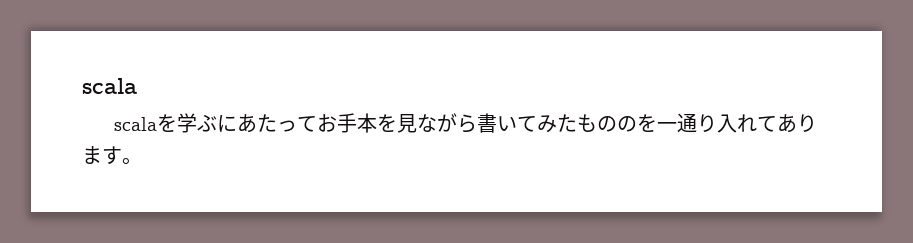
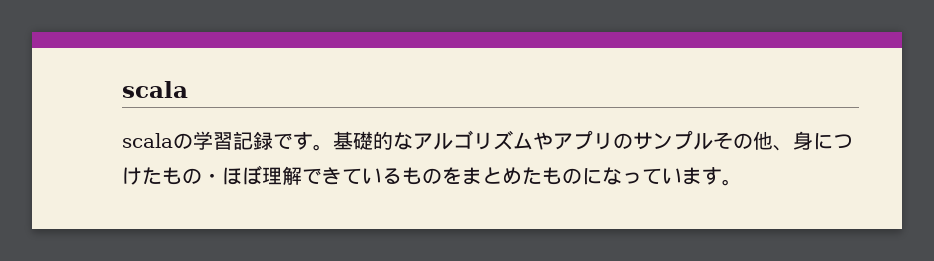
[157,113,818,133] を学ぶにあたってお手本を見ながら書いてみたもののを一通り入れてあり -> [173,130,853,151] [122,165,682,185] の学習記録です。基礎的なアルゴリズムやアプリのサンプルその他、身につけたもの・ほぼ理解できているものをまとめたものになってい

